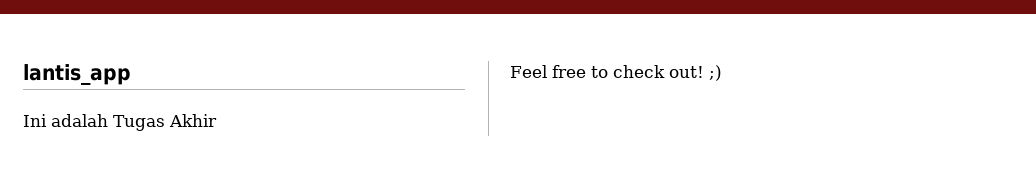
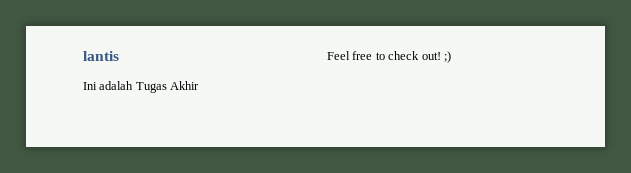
[23,64,131,85] lantis_app -> [83,51,119,61] lantis

